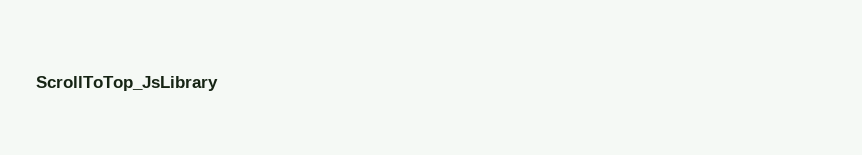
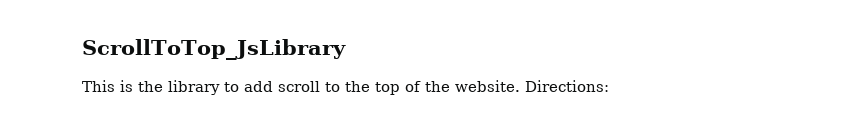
(218, 83) none -> [82,80,609,95] // This is the library to add scroll to the top of the website. Directions:

